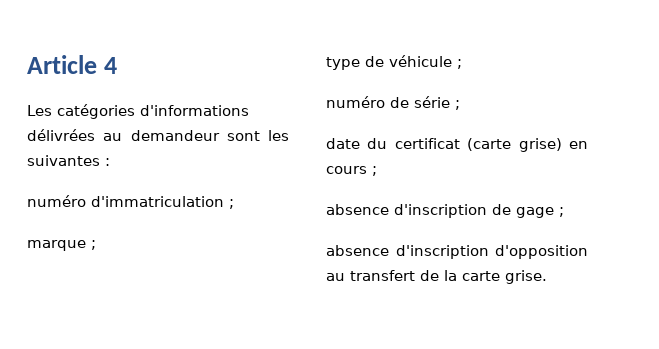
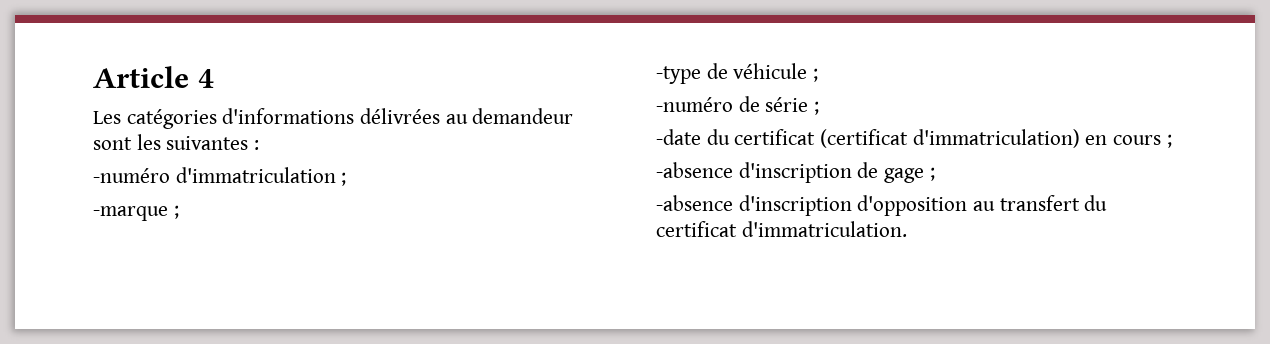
[27,195,86,207] numéro -> [93,168,170,183] -numéro
[27,240,96,251] [326,57,360,70] marque ; // type -> [93,205,179,221] [656,66,701,84] -marque ; // -type
[326,96,385,108] numéro -> [656,97,733,112] -numéro
[326,138,562,152] date du certificat (carte grise) -> [656,129,1080,148] -date du certificat (certificat d'immatriculation)
[326,204,389,215] absence -> [656,162,733,178] -absence
[326,245,389,256] absence -> [656,195,733,211] -absence
[420,270,547,284] de la carte grise. -> [1084,195,1108,211] [656,221,907,237] du certificat d'immatriculation.

